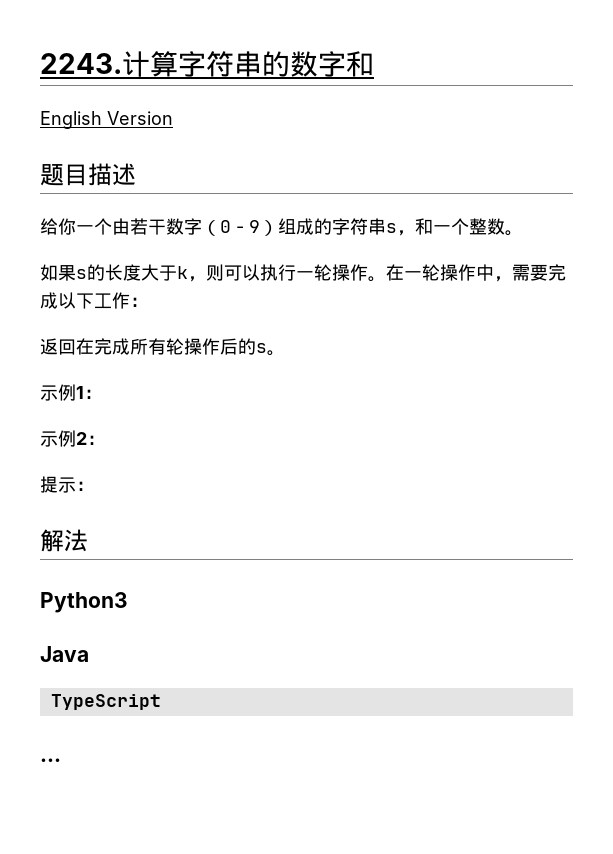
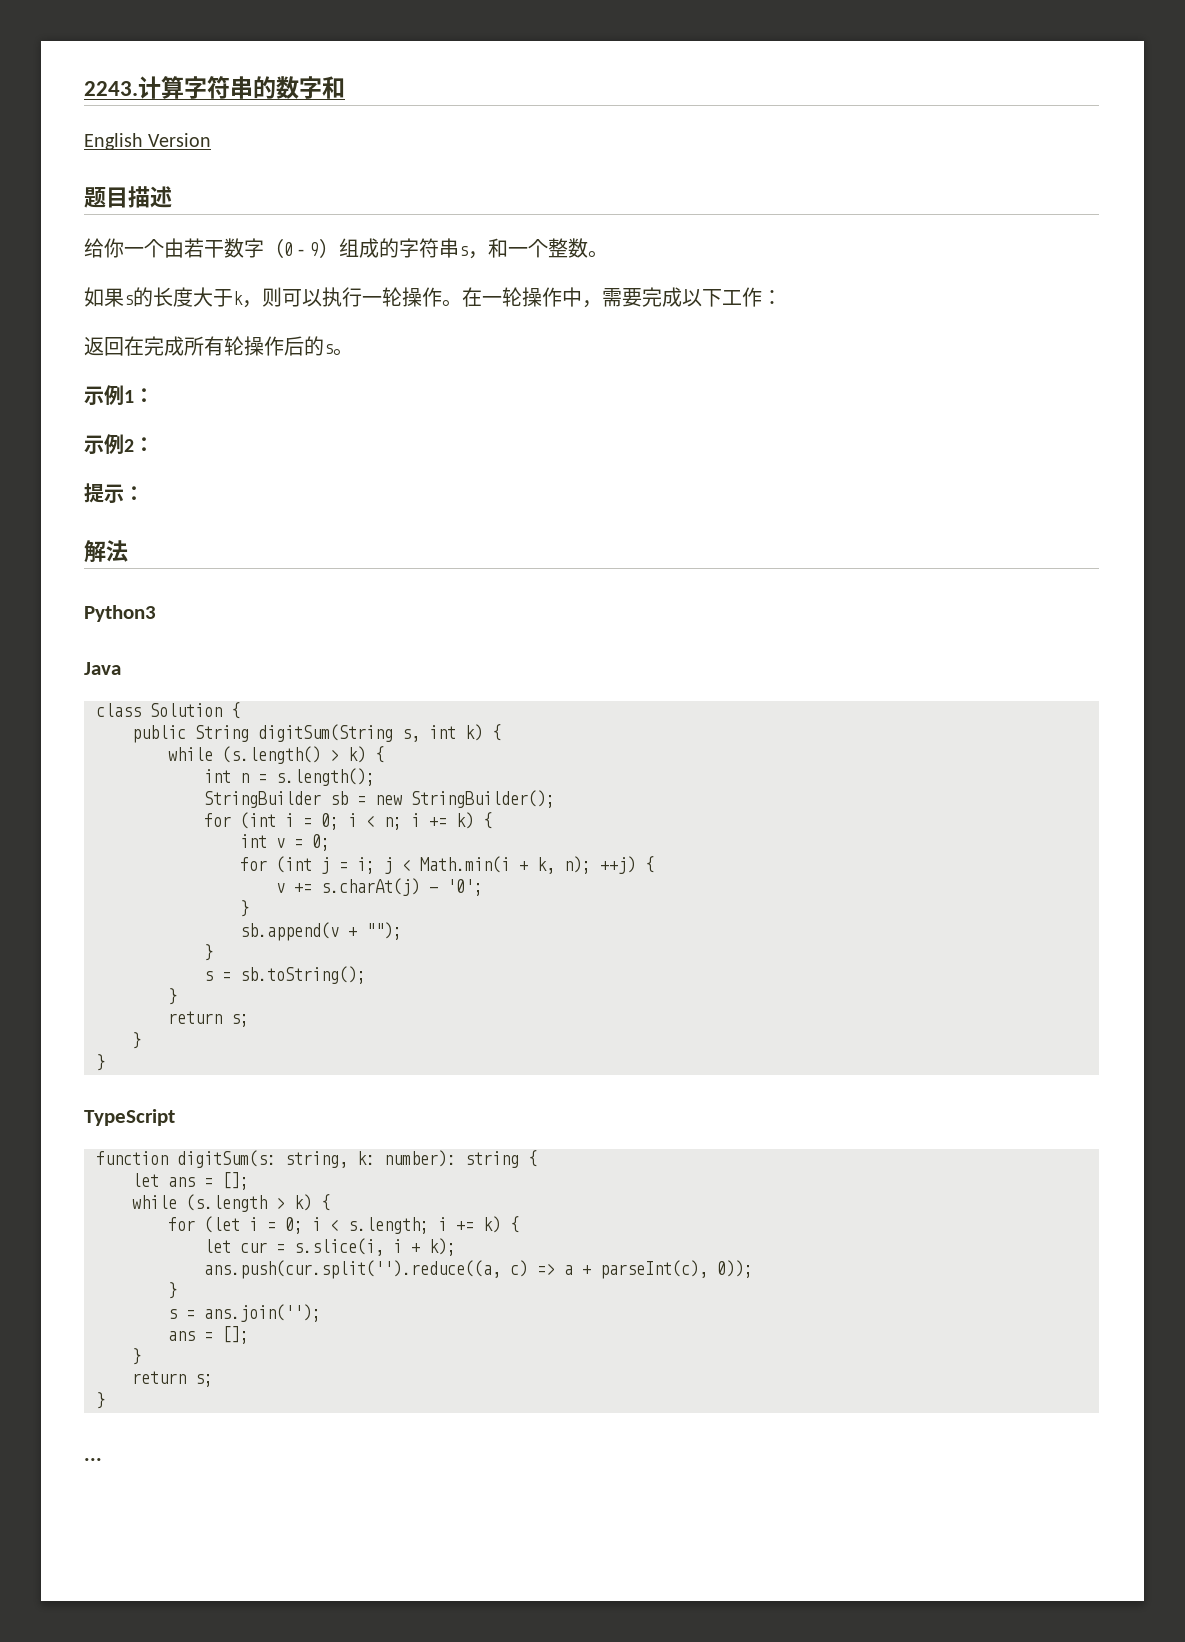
[50,694,161,710] TypeScript -> [96,702,240,719] [132,724,501,743] [168,746,384,764] [204,768,375,786] [204,790,555,808] [204,812,492,830] [240,834,330,851] [240,856,654,874] [276,878,483,896] [240,900,249,917] [240,922,402,941] [204,944,213,961] [204,966,366,984] [168,988,177,1005] [168,1011,249,1027] [132,1032,141,1049] [96,1054,105,1071] [84,1109,175,1126] [96,1150,537,1168] [132,1172,249,1190] [132,1194,330,1212] [168,1216,519,1234] [204,1238,456,1256] [204,1260,753,1279] [168,1282,177,1299] [168,1304,321,1322] [168,1326,249,1344] [132,1348,141,1365] [132,1371,213,1387] [96,1392,105,1409] class Solution { // public String digitSum(String s, int k) { // while (s.length() > k) { // int n = s.length(); // StringBuilder sb = new StringBuilder(); // for (int i = 0; i < n; i += k) { // int v = 0; // for (int j = i; j < Math.min(i + k, n); ++j) { // v += s.charAt(j) - '0'; // } // sb.append(v + ""); // } // s = sb.toString(); // } // return s; // } // } // TypeScript // function digitSum(s: string, k: number): string { // let ans = []; // while (s.length > k) { // for (let i = 0; i < s.length; i += k) { // let cur = s.slice(i, i + k); // ans.push(cur.split('').reduce((a, c) => a + parseInt(c), 0)); // } // s = ans.join(''); // ans = []; // } // return s; // }

